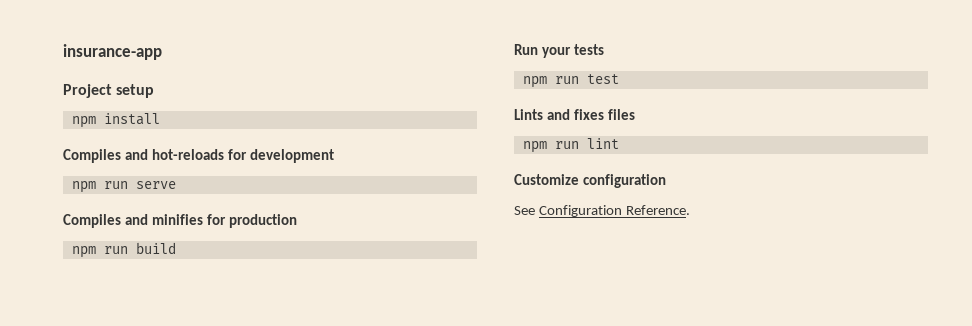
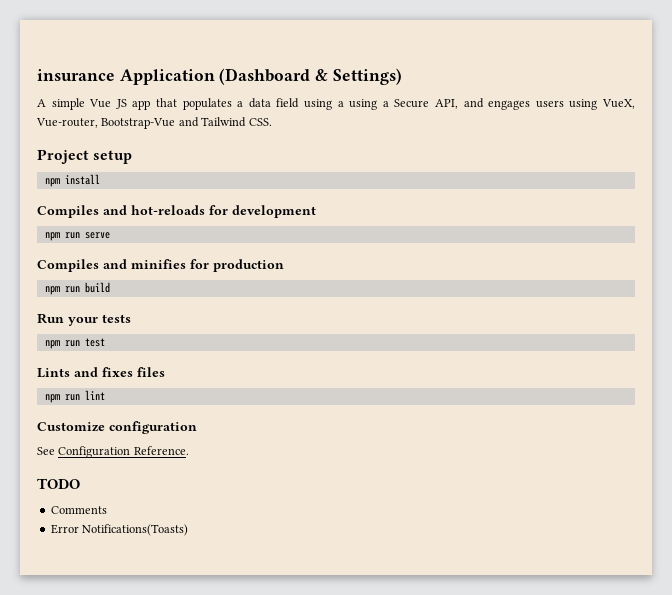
[63,44,162,60] insurance-app -> [37,68,402,85] [37,98,636,110] [36,117,272,129] insurance Application (Dashboard & Settings) // A simple Vue JS app that populates a data field using a using a Secure API, and engages users using VueX, Vue-router, Bootstrap-Vue and Tailwind CSS.
(690, 210) none -> [37,478,80,489] [50,506,107,514] [50,524,189,536] // TODO // Comments // Error Notifications(Toasts)

